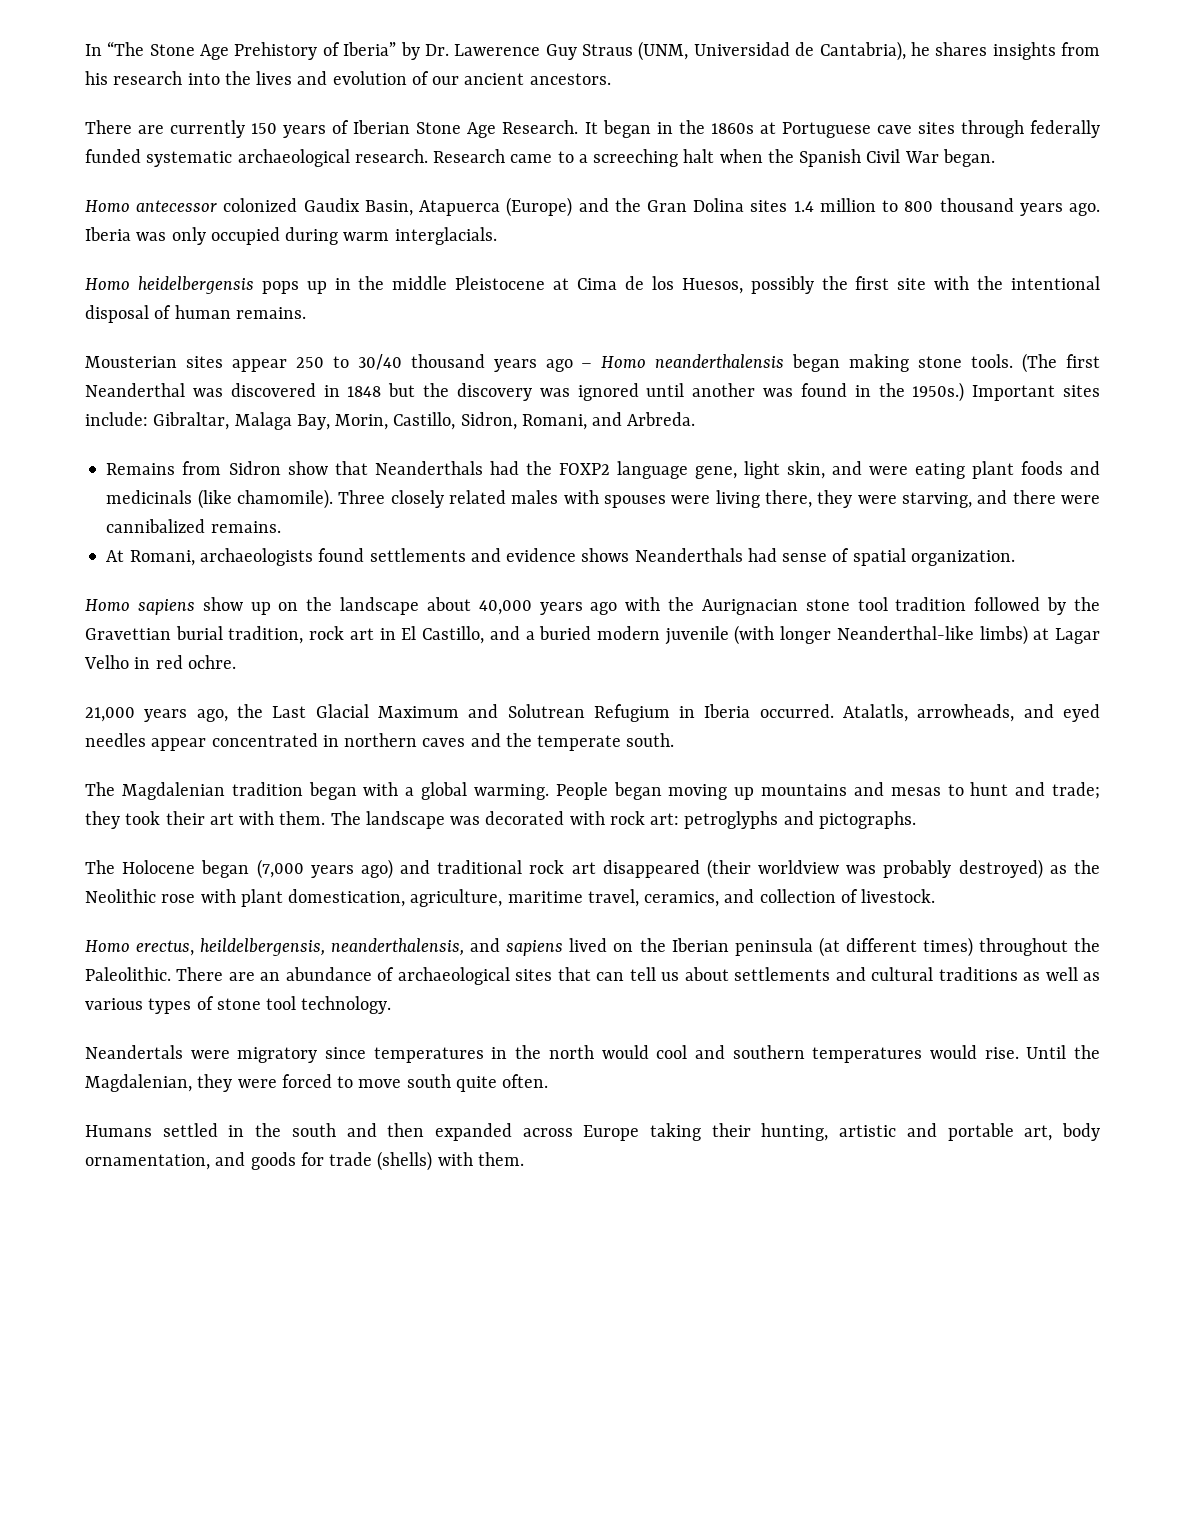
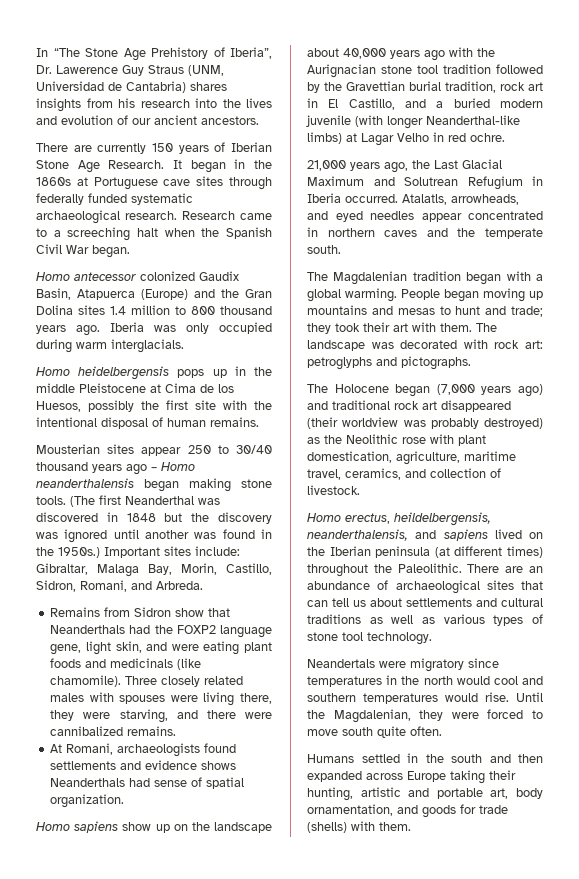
[343,42,420,60] Iberia” by -> [230,47,272,59] Iberia”,
[819,41,930,61] Cantabria), he -> [126,81,186,93] Cantabria)

